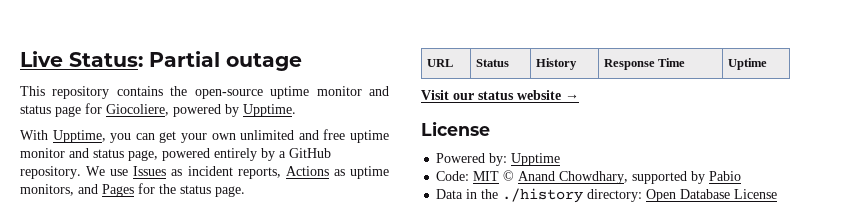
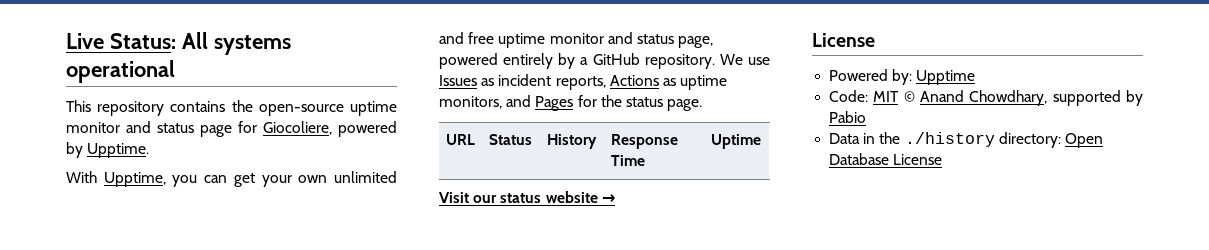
[149,51,302,71] Partial outage -> [181,32,291,55] [66,60,175,83] All systems operational

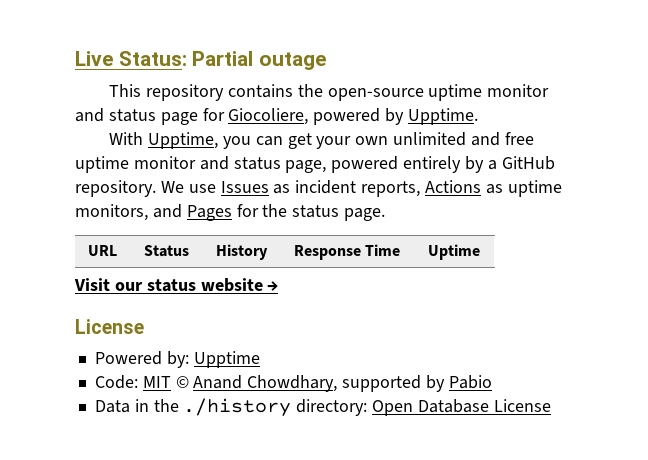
[181,32,291,55] [66,60,175,83] All systems operational -> [192,51,327,70] Partial outage

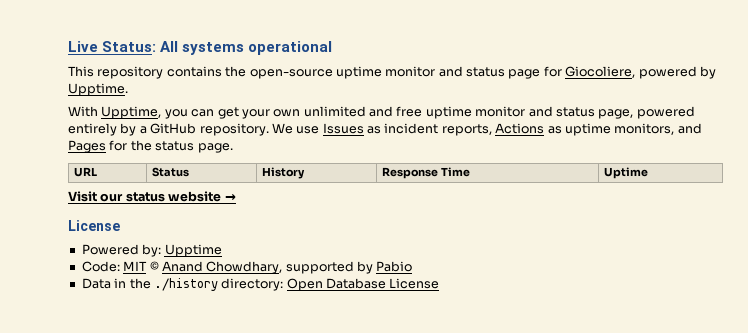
[192,51,327,70] Partial outage -> [160,41,333,55] All systems operational

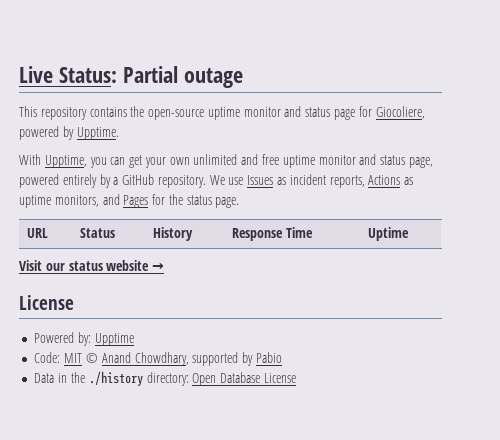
[160,41,333,55] All systems operational -> [122,66,243,88] Partial outage

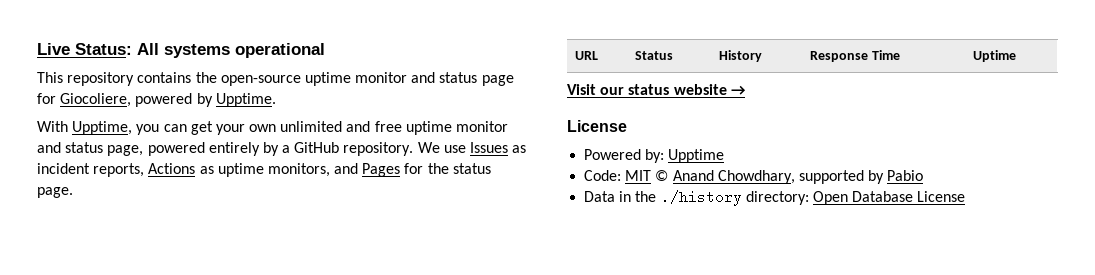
[122,66,243,88] Partial outage -> [137,43,325,58] All systems operational

